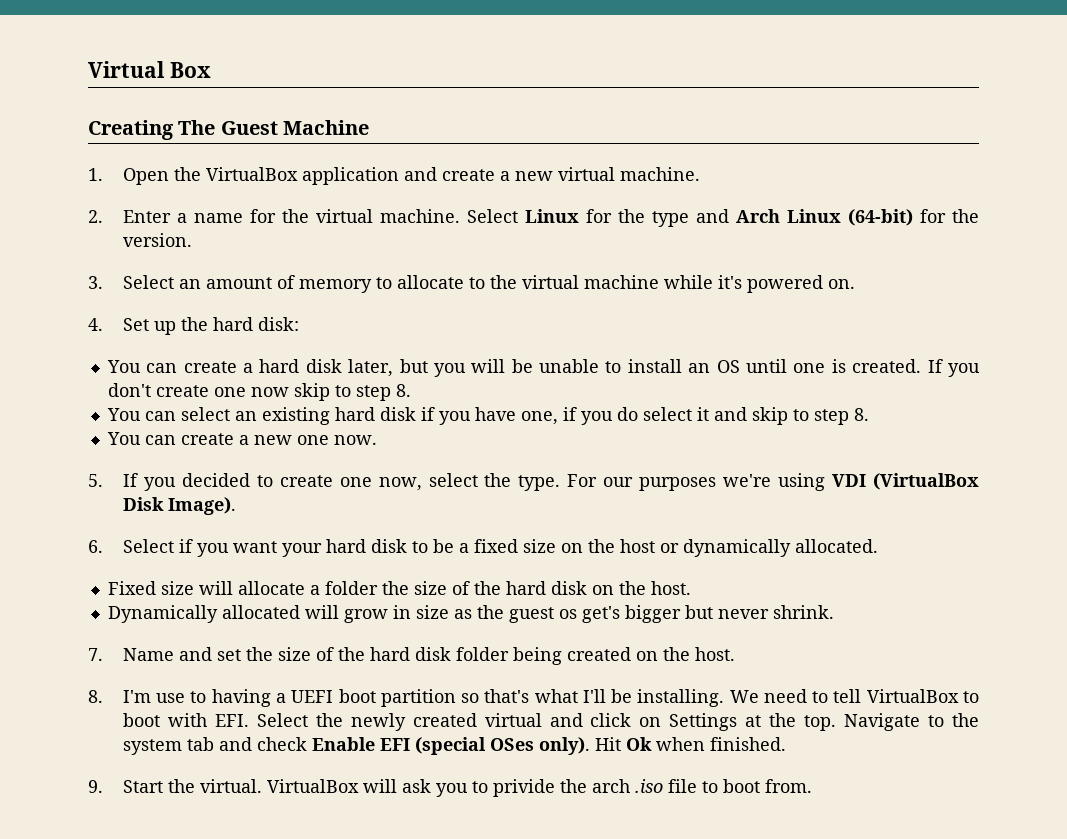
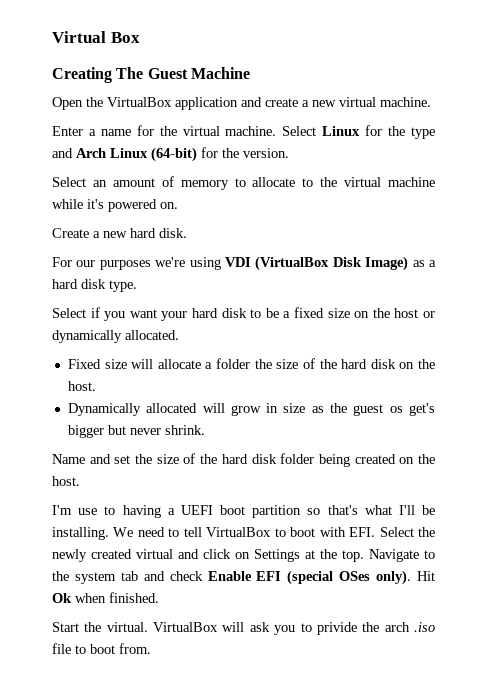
[88,168,103,181] 1. -> (250, 73) none
[88,210,103,223] 2. -> (431, 102) none
[88,276,103,289] 3. -> (289, 153) none
[88,317,299,335] [106,359,980,377] [107,383,411,401] [106,407,869,425] [106,432,377,445] [88,473,561,491] 4. Set up the hard disk: // You can create a hard disk later, but you will be unable to install an OS until one is created. If you don't create one now skip to step 8. // You can select an existing hard disk if you have one, if you do select it and skip to step 8. // You can create a new one now. // 5. If you decided to create one now, select the type. -> [52,228,187,238] Create a new hard disk. //
[167,497,236,515] [88,540,103,553] Image). // 6. -> [365,256,436,271] [52,279,137,292] Image) as a hard disk type. //
[88,648,103,661] 7. -> (205, 430) none
[88,690,103,703] 8. -> (80, 481) none
[88,780,103,793] 9. -> (159, 597) none

